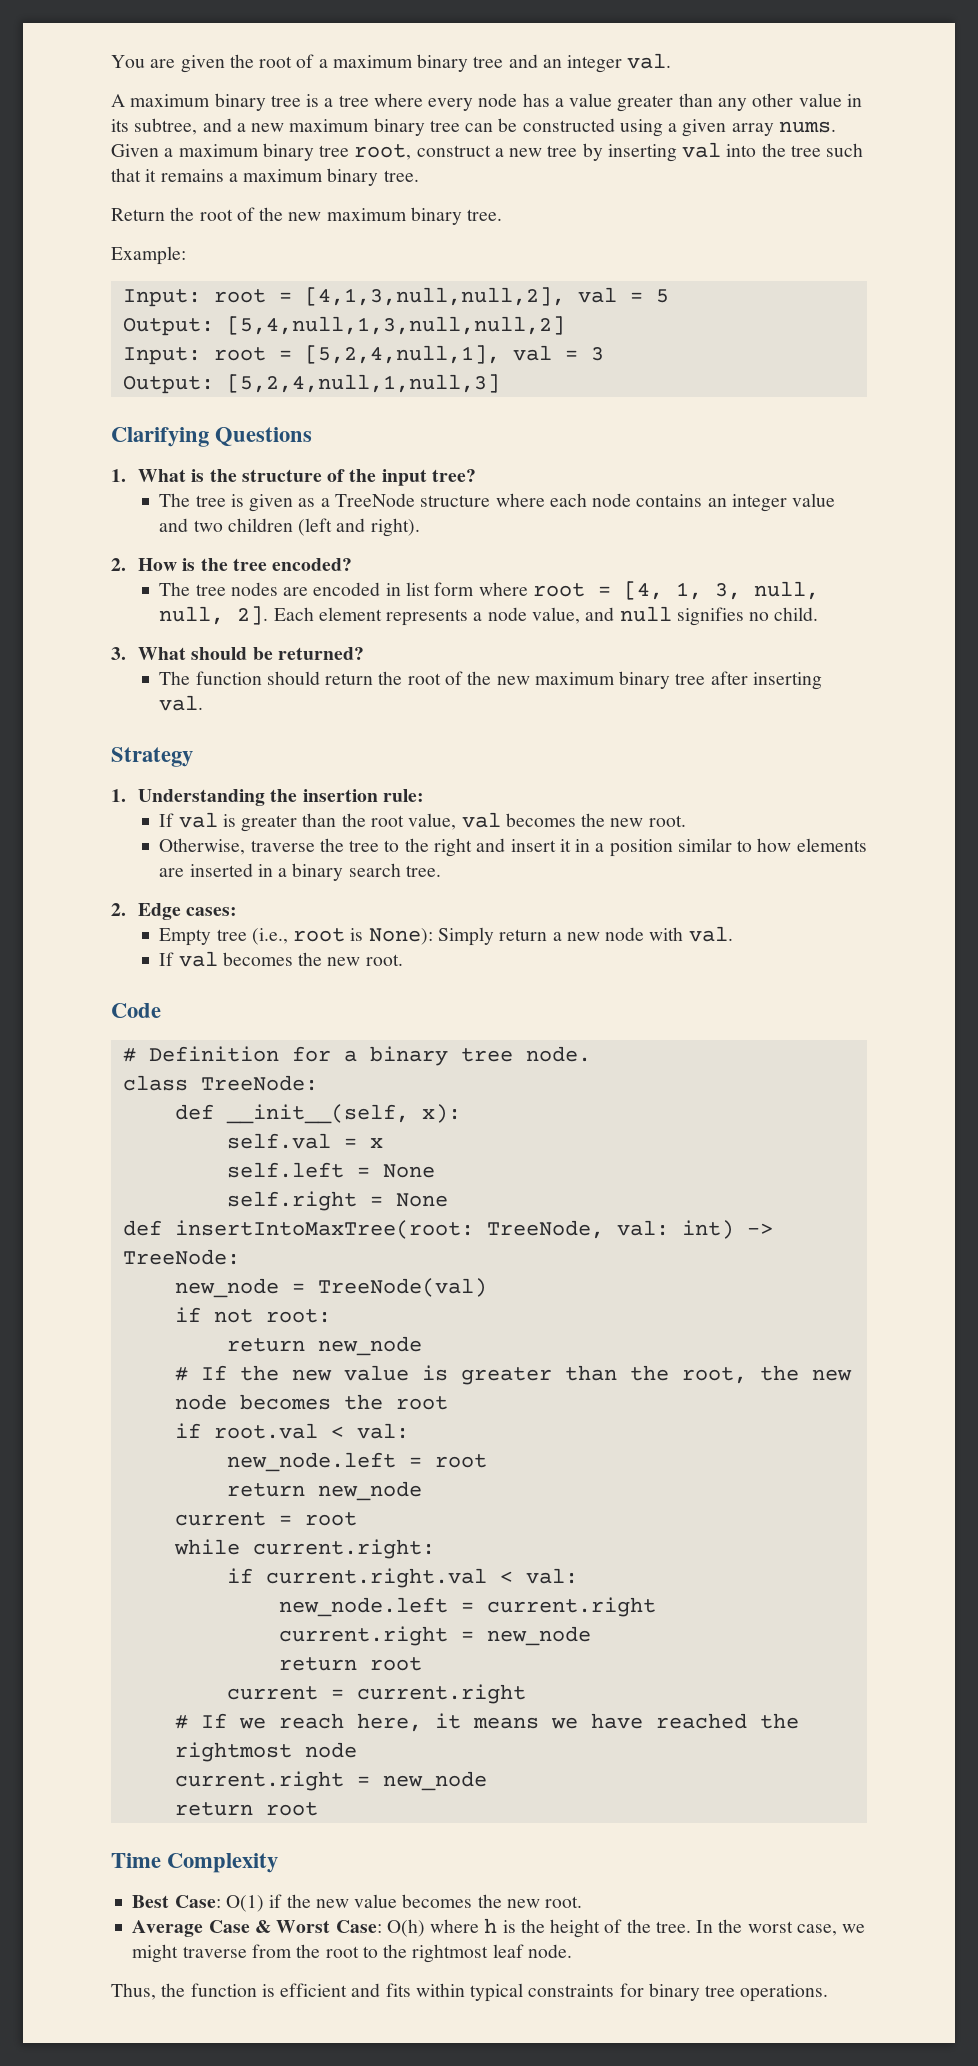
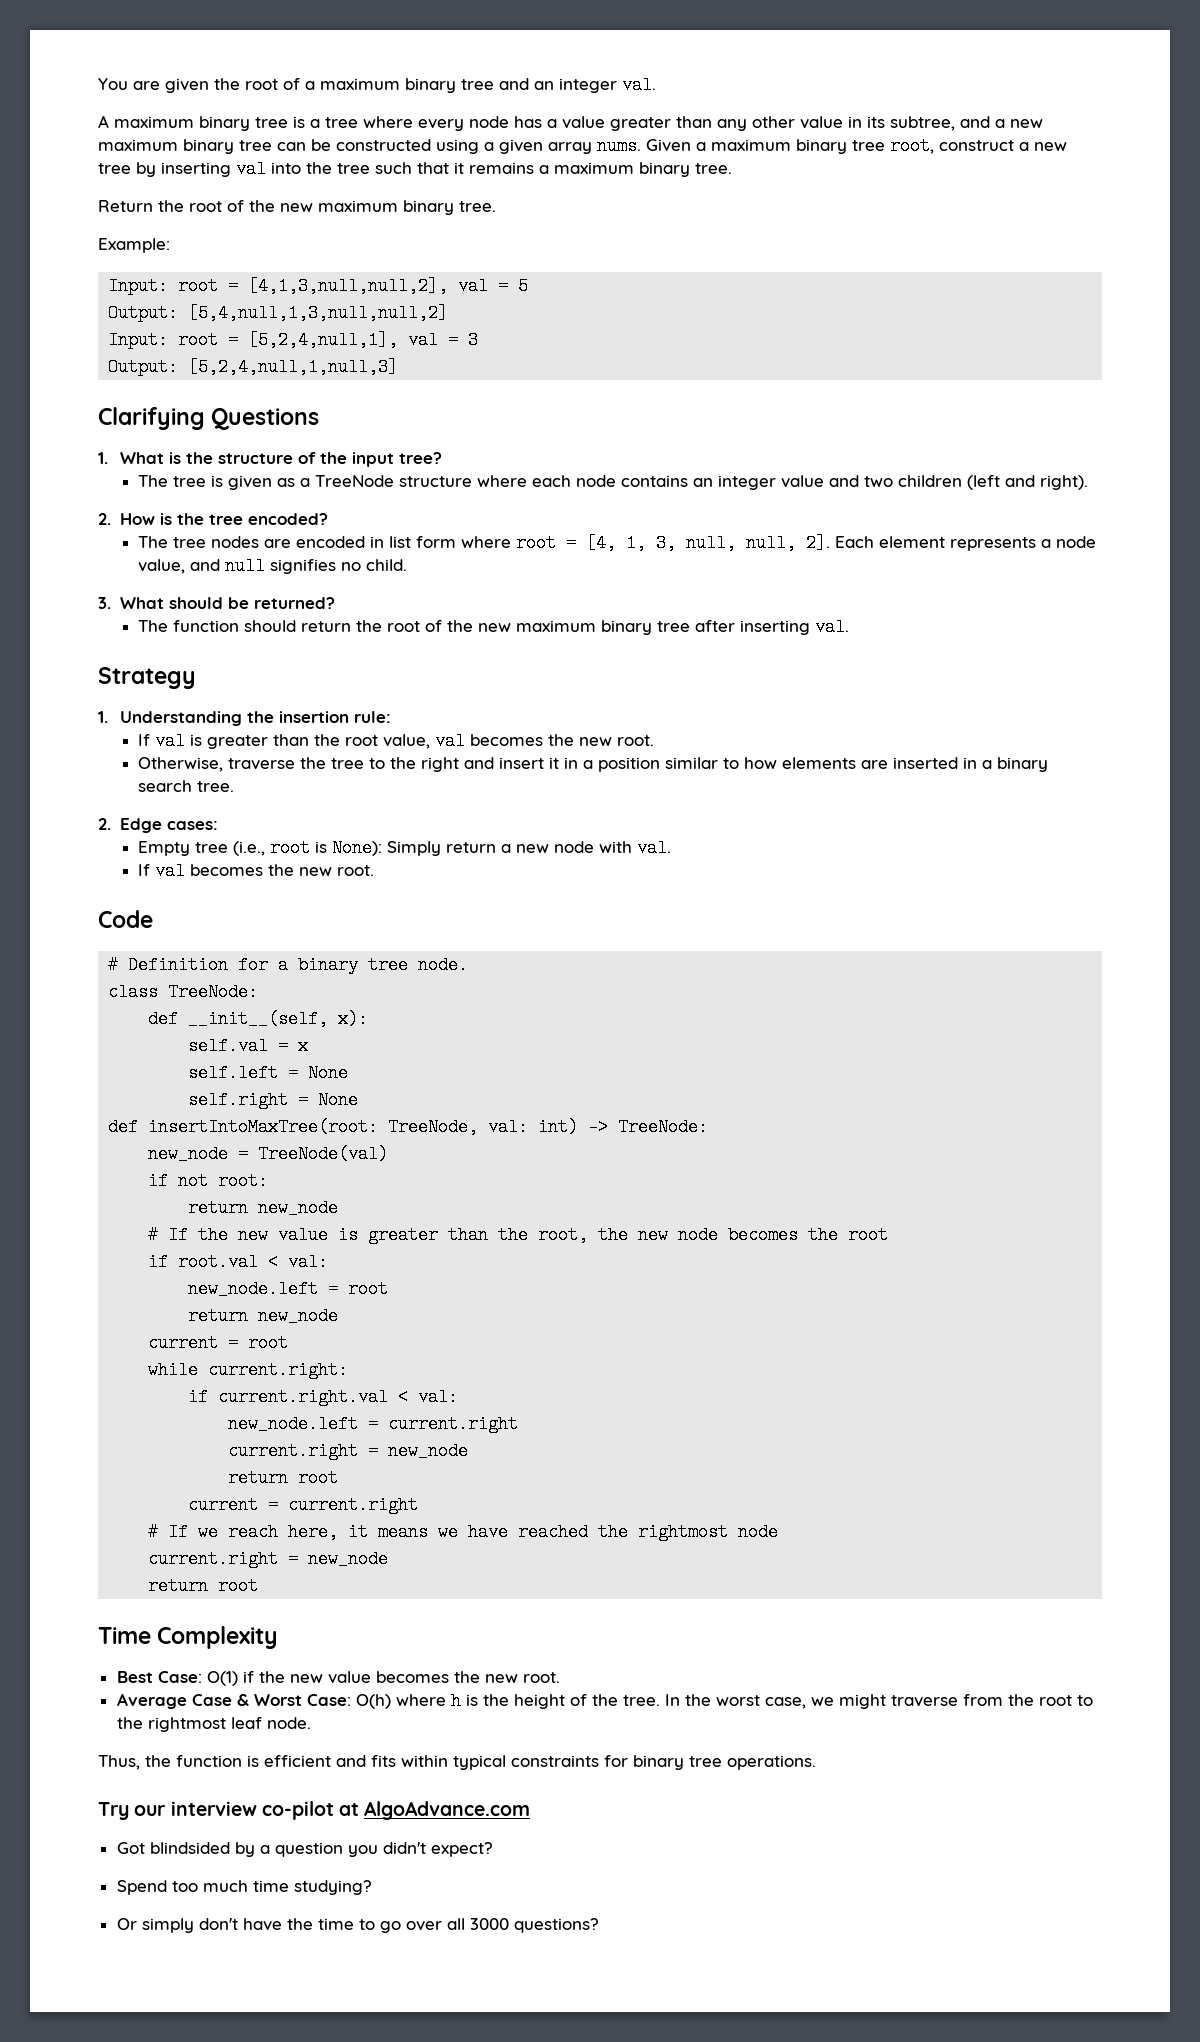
(829, 1993) none -> [98,1801,531,1820] [116,1842,493,1857] [116,1880,372,1895] [116,1918,599,1933] // Try our interview co-pilot at AlgoAdvance.com // Got blindsided by a question you didn't expect? // Spend too much time studying? // Or simply don't have the time to go over all 3000 questions?

